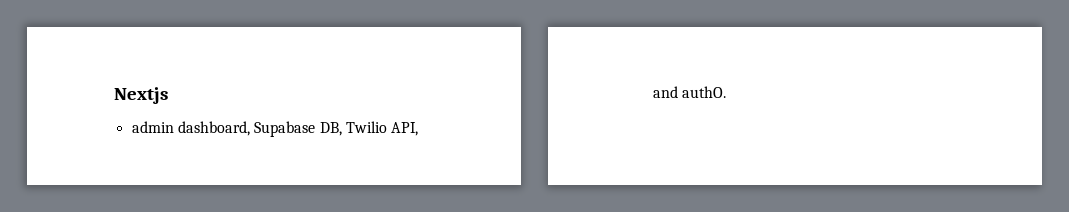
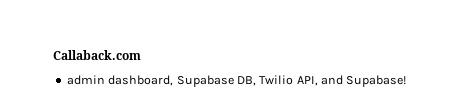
[114,87,168,104] Nextjs -> [53,50,141,60] Callaback.com
[681,86,726,98] authO. -> [346,75,407,87] Supabase!

